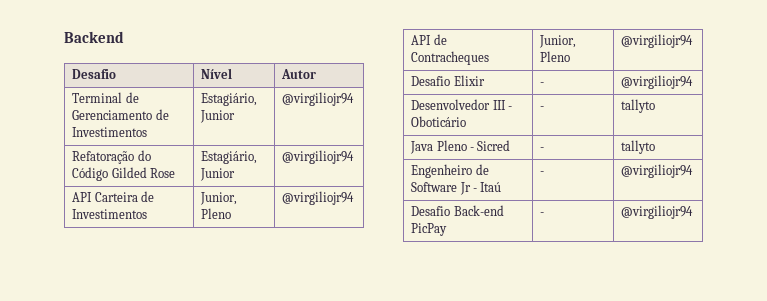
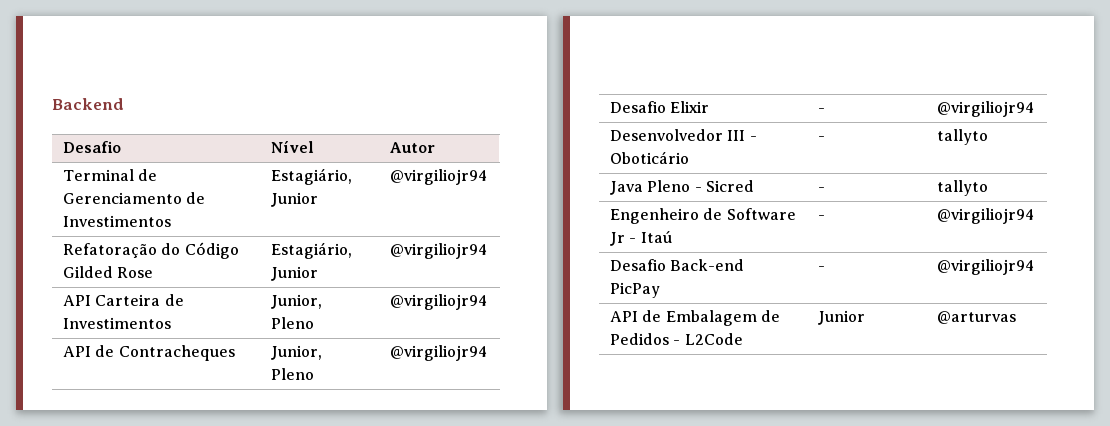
(694, 212) none -> [609,310,780,326] [609,333,743,345] [817,310,865,325] [936,311,1016,324] // API de Embalagem de Pedidos - L2Code | Junior | @arturvas

